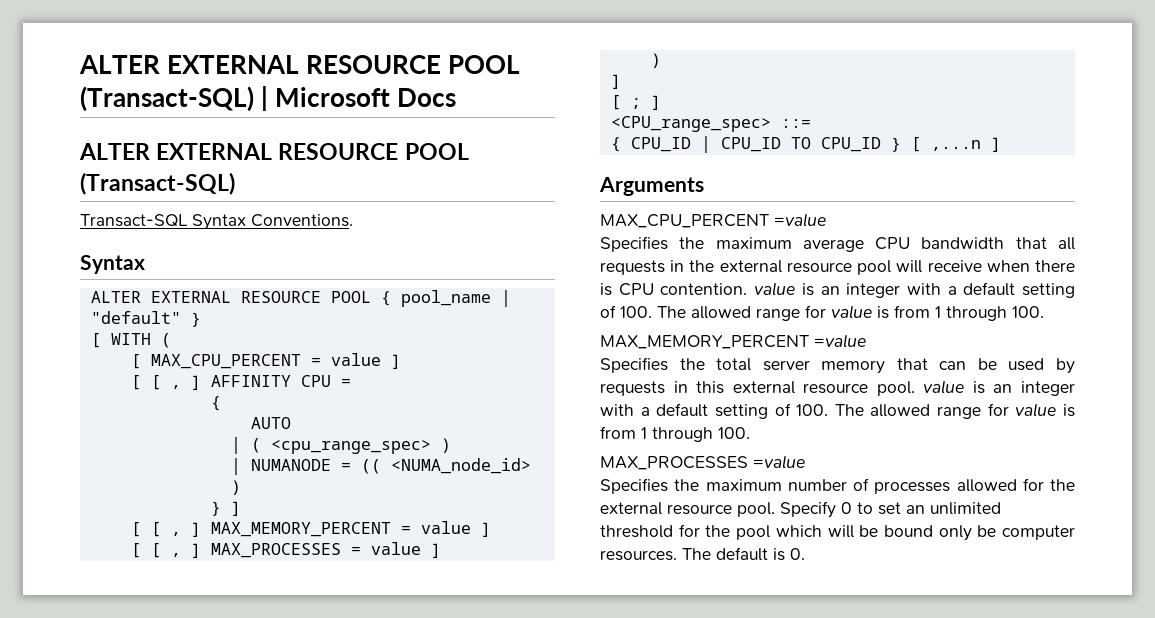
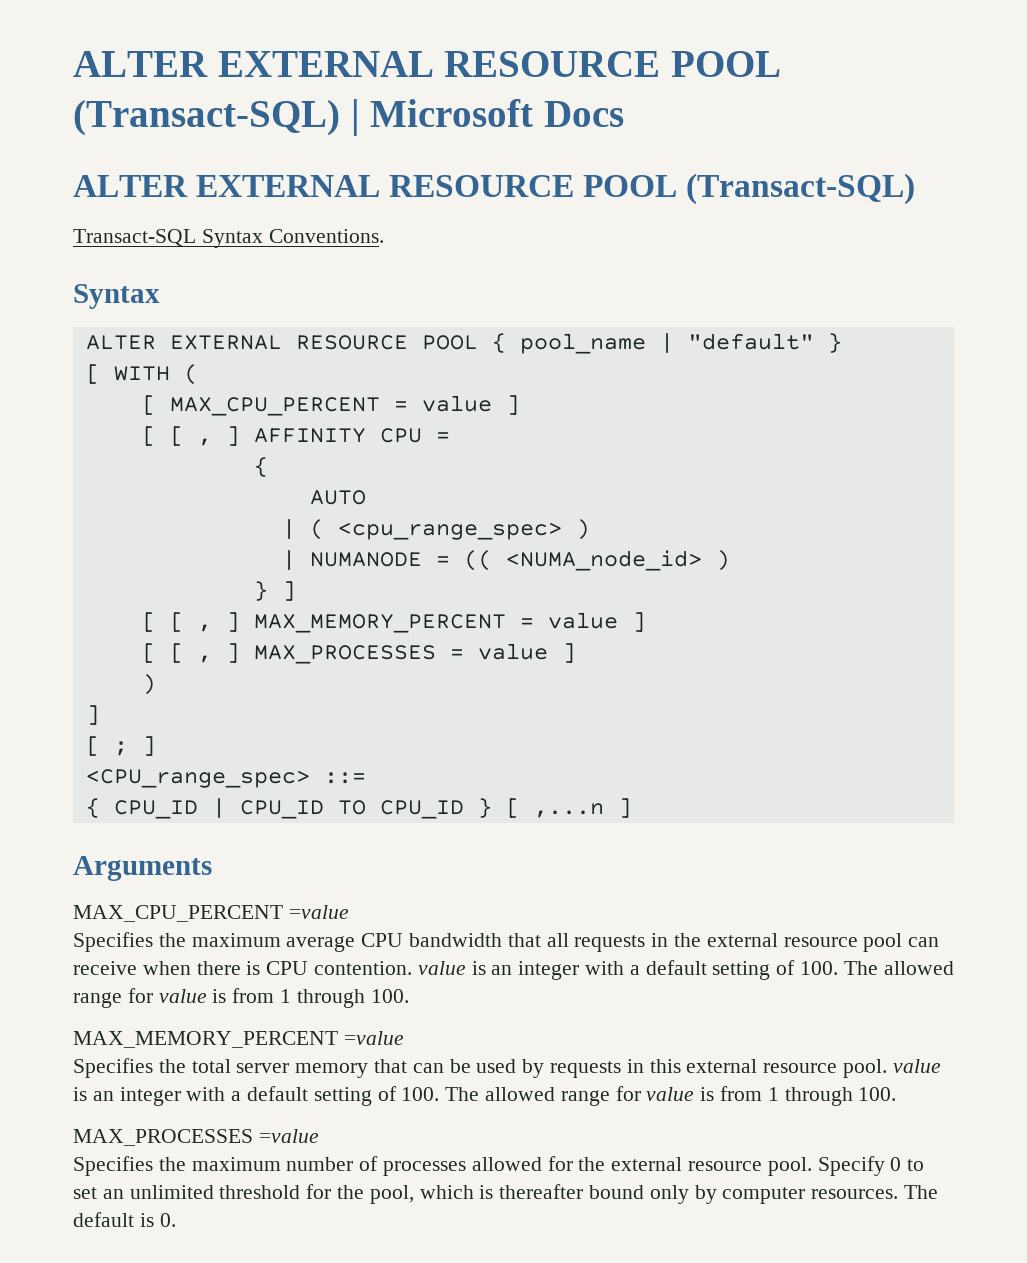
[896,260,923,273] will -> [908,937,940,947] can
[736,525,879,540] pool which will be -> [369,1184,584,1204] pool, which is thereafter
[977,525,997,537] be -> [694,1185,717,1204] by

